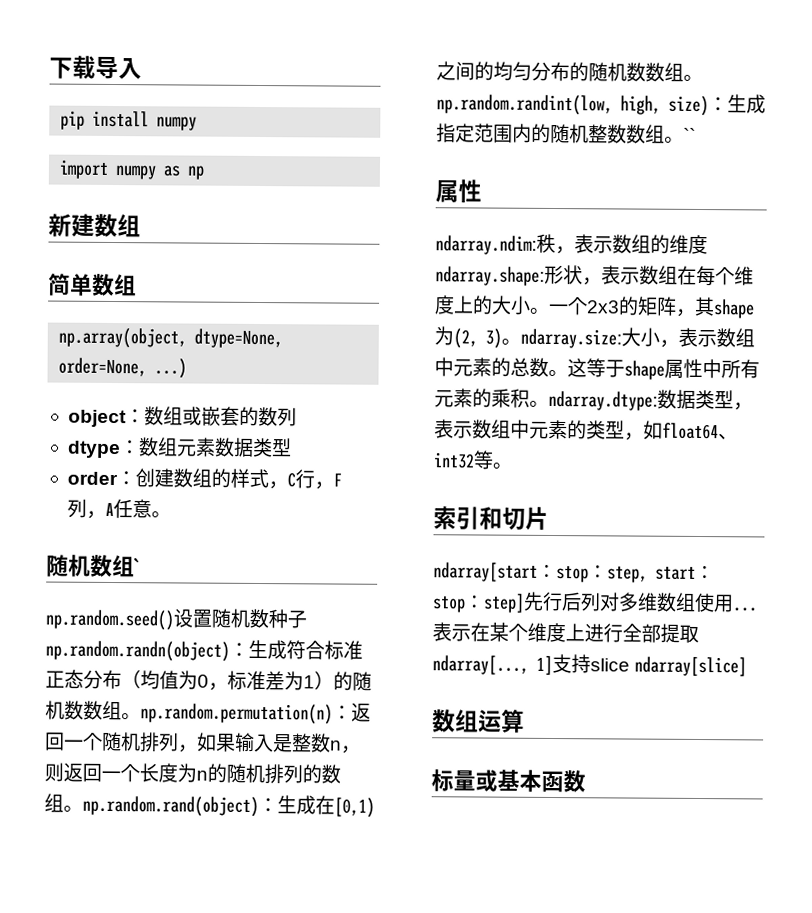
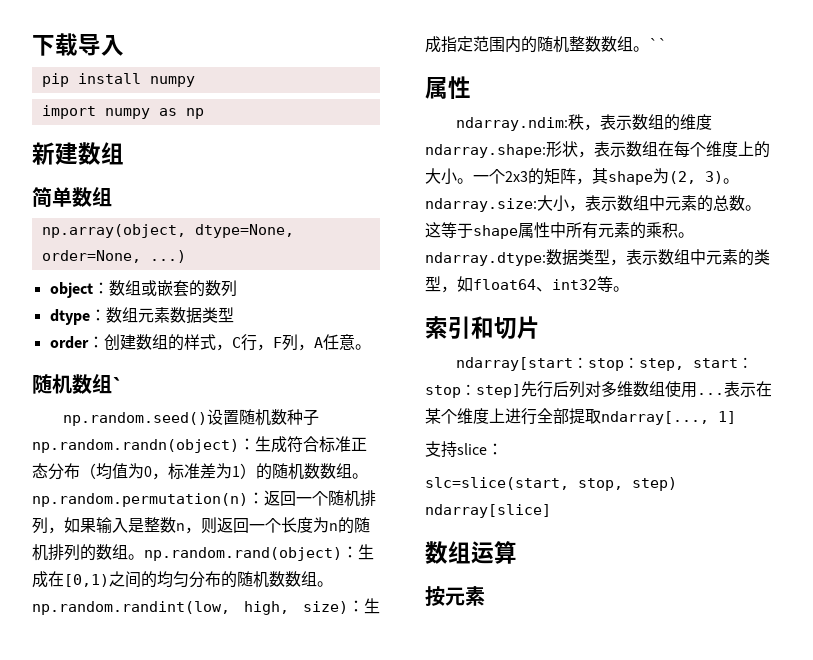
(553, 665) none -> (736, 417) //
(630, 665) none -> [487,443,503,455] [425,477,677,491] ： // slc=slice(start, stop, step)
[431,769,586,793] 标量或基本函数 -> [425,586,485,606] 按元素

